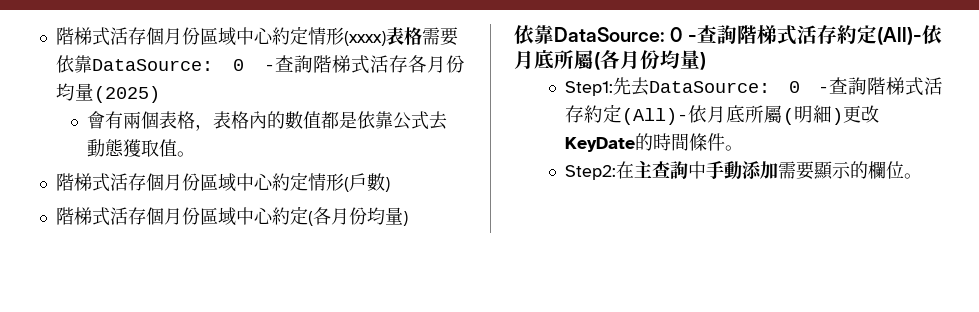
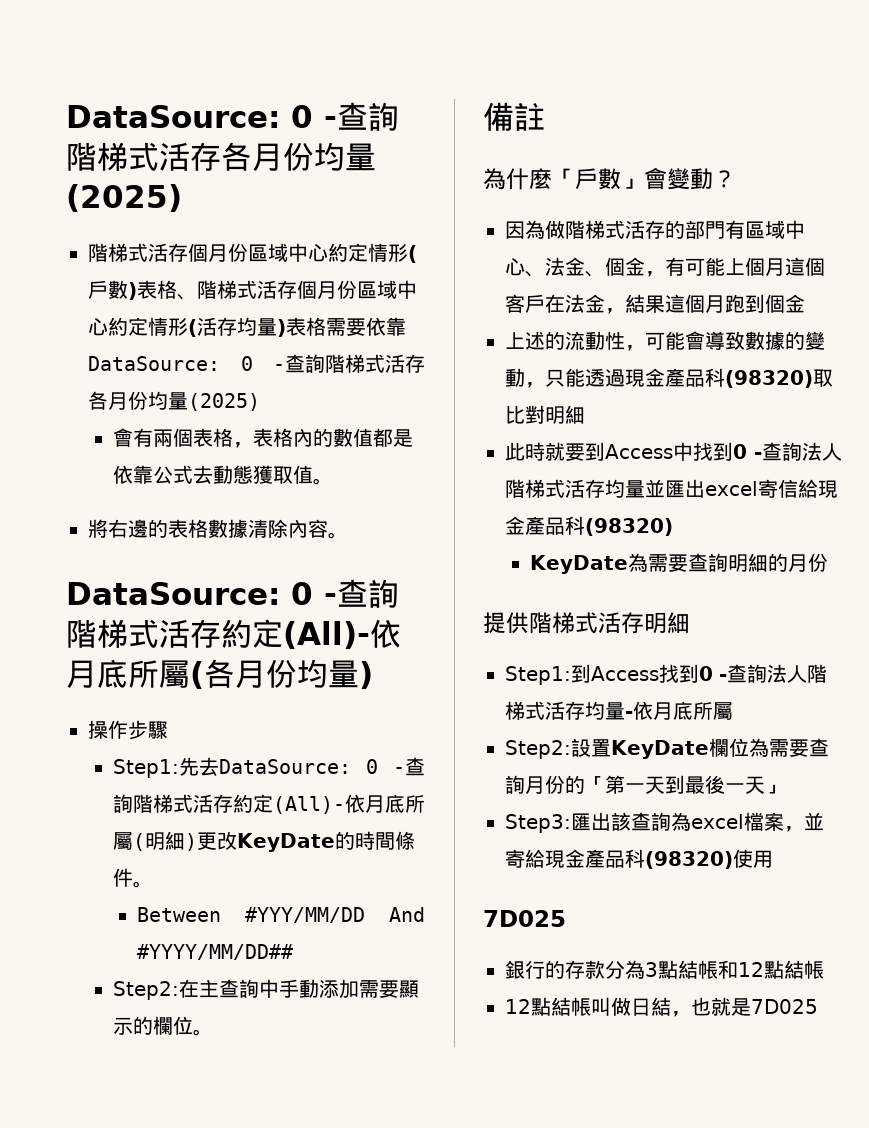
[55,26,386,46] 階梯式活存個月份區域中心約定情形(xxxx) -> [66,102,399,131] [66,142,376,171] [66,184,182,212] [88,243,417,263] [88,280,417,300] [88,317,286,337] DataSource: 0 -查詢階梯式活存各月份均量(2025) // 階梯式活存個月份區域中心約定情形(戶數)表格、階梯式活存個月份區域中心約定情形(活存均量)
[55,172,390,192] [55,206,408,226] [514,25,554,44] 階梯式活存個月份區域中心約定情形(戶數) // 階梯式活存個月份區域中心約定(各月份均量) // 依靠 -> [88,519,348,539] 將右邊的表格數據清除內容。 //
(706, 61) none -> [88,720,168,740] // 操作步驟
(744, 148) none -> [137,907,425,923] [137,944,294,960] // Between #YYY/MM/DD And #YYYY/MM/DD##
(923, 176) none -> [483,102,545,131] [483,168,736,190] [505,220,805,239] [505,257,825,277] [505,294,805,314] [505,331,825,351] [505,368,833,388] [505,405,585,424] [505,442,842,461] [505,479,838,498] [505,516,673,536] [529,553,828,574] [483,612,690,634] [505,664,827,685] [505,701,733,720] [505,738,829,759] [505,775,785,794] [505,812,824,833] [505,849,773,869] [483,910,566,927] [505,960,824,979] [505,997,818,1017] // 備註 // 為什麼「戶數」會變動？ // 因為做階梯式活存的部門有區域中心、法金、個金，有可能上個月這個客戶在法金，結果這個月跑到個金 // 上述的流動性，可能會導致數據的變動，只能透過現金產品科(98320)取比對明細 // 此時就要到Access中找到0 -查詢法人階梯式活存均量並匯出excel寄信給現金產品科(98320) // KeyDate為需要查詢明細的月份 // 提供階梯式活存明細 // Step1:到Access找到0 -查詢法人階梯式活存均量-依月底所屬 // Step2:設置KeyDate欄位為需要查詢月份的「第一天到最後一天」 // Step3:匯出該查詢為excel檔案，並寄給現金產品科(98320)使用 // 7D025 // 銀行的存款分為3點結帳和12點結帳 // 12點結帳叫做日結，也就是7D025

